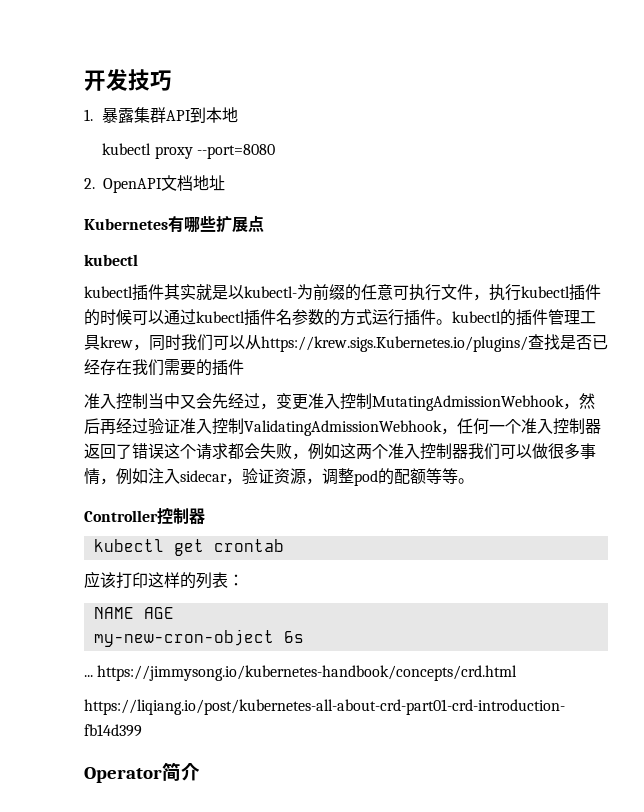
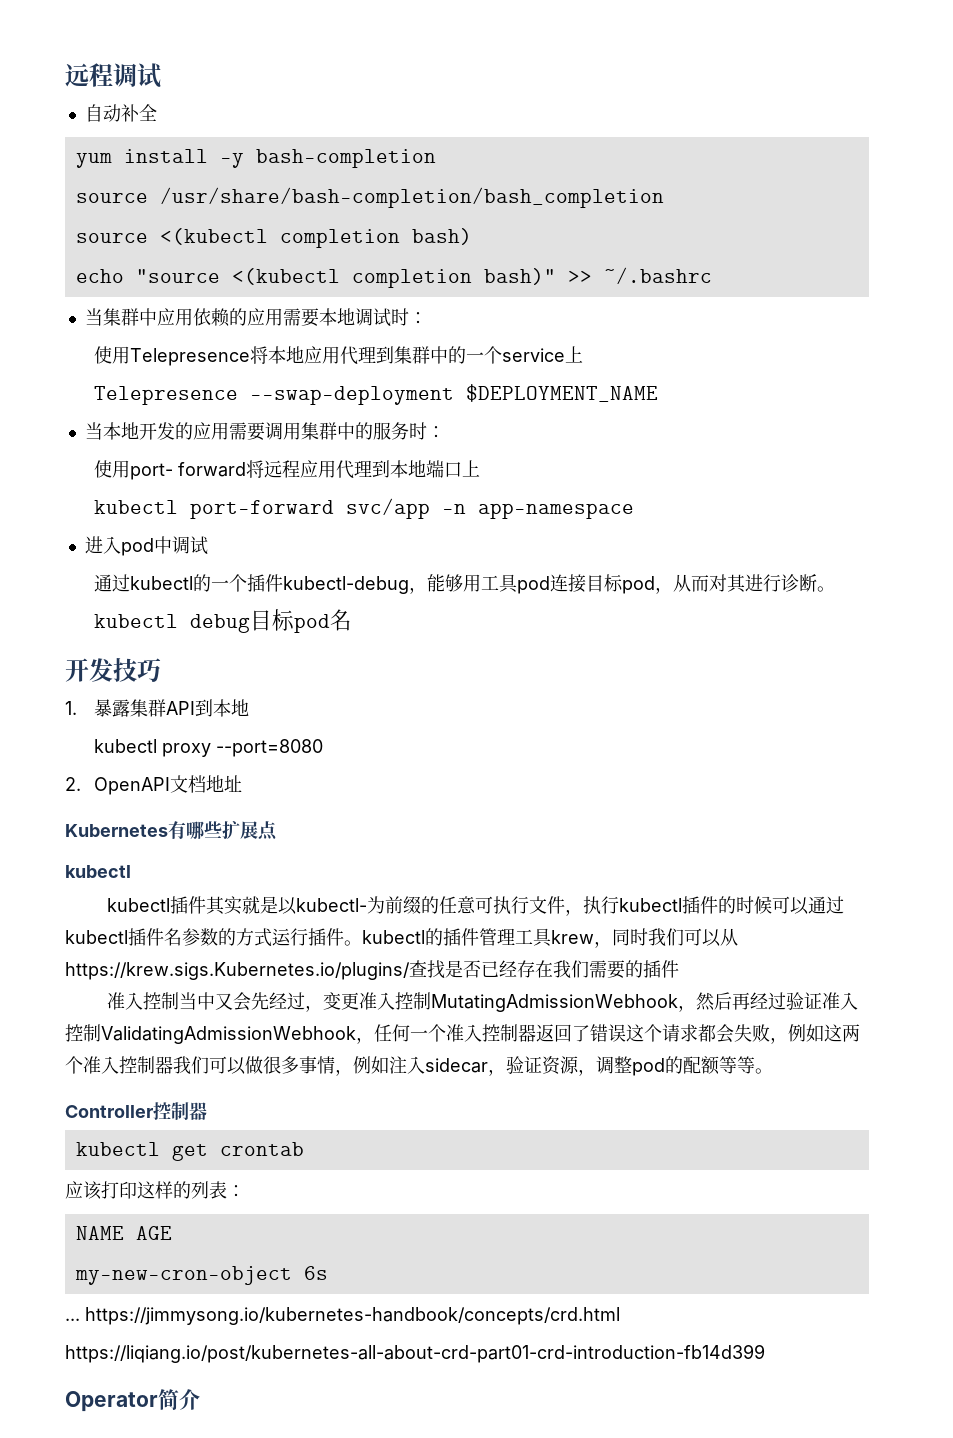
(84, 80) none -> [65,63,161,88] [84,104,157,122] [75,149,436,168] [75,187,664,208] [75,228,472,248] [75,267,712,288] [84,308,427,327] [94,346,584,366] [94,384,659,405] [84,422,445,441] [94,460,481,480] [94,498,635,519] [84,536,208,556] [94,574,836,594] [94,609,353,633] 远程调试 // 自动补全 // yum install -y bash-completion // source /usr/share/bash-completion/bash_completion // source <(kubectl completion bash) // echo "source <(kubectl completion bash)" >> ~/.bashrc // 当集群中应用依赖的应用需要本地调试时： // 使用Telepresence将本地应用代理到集群中的一个service上 // Telepresence --swap-deployment $DEPLOYMENT_NAME // 当本地开发的应用需要调用集群中的服务时： // 使用port- forward将远程应用代理到本地端口上 // kubectl port-forward svc/app -n app-namespace // 进入pod中调试 // 通过kubectl的一个插件kubectl-debug，能够用工具pod连接目标pod，从而对其进行诊断。 // kubectl debug目标pod名 //

